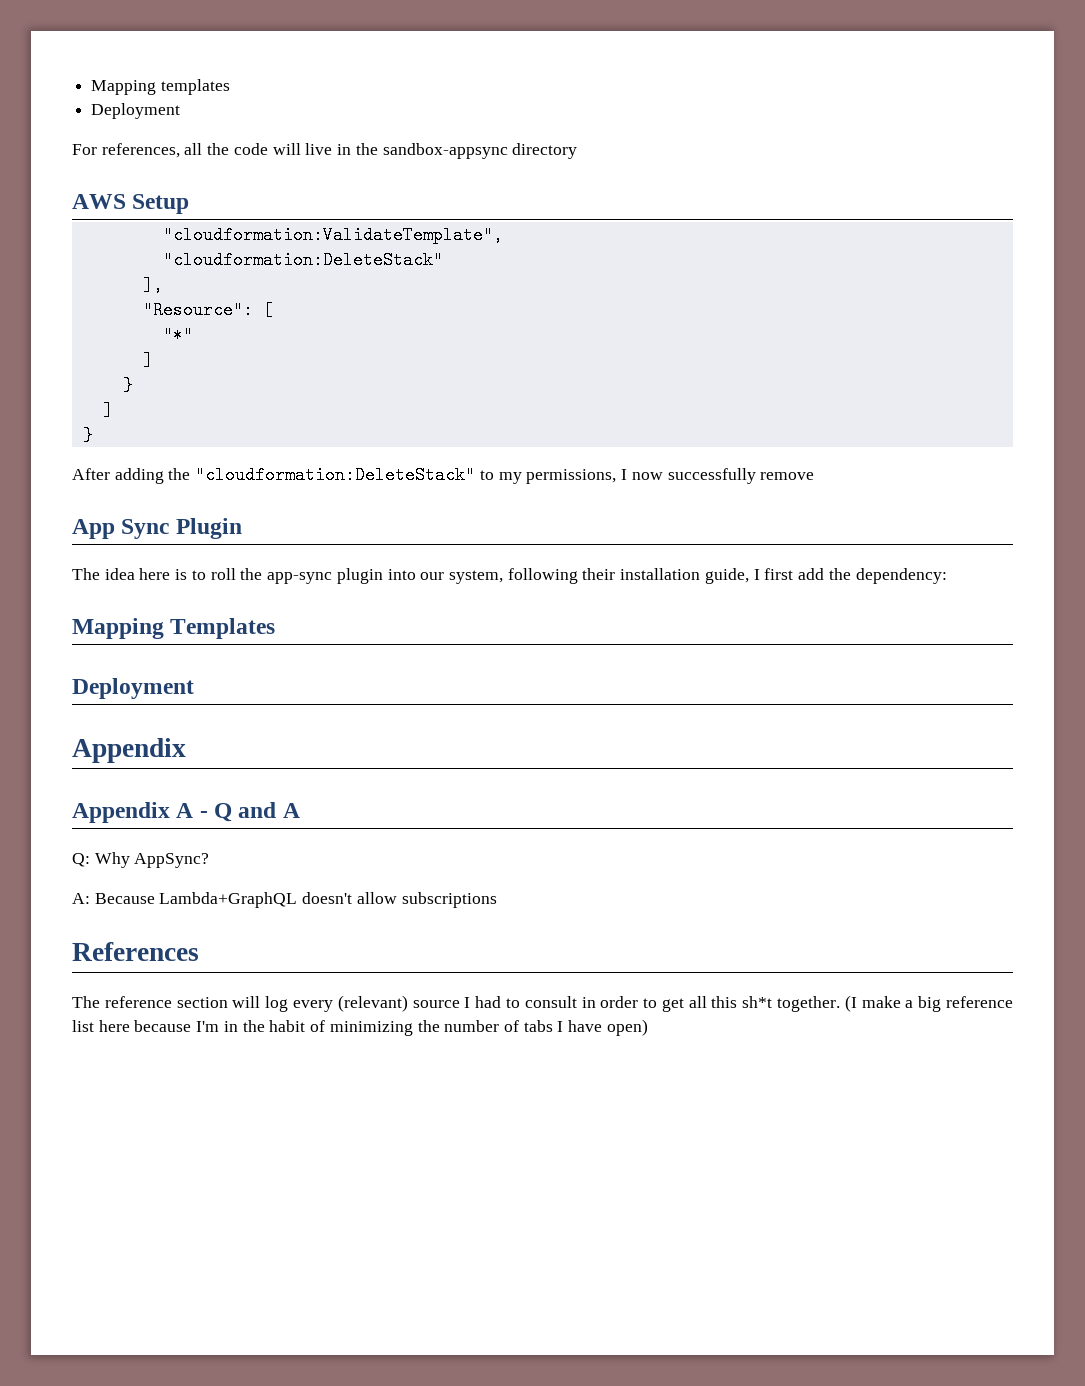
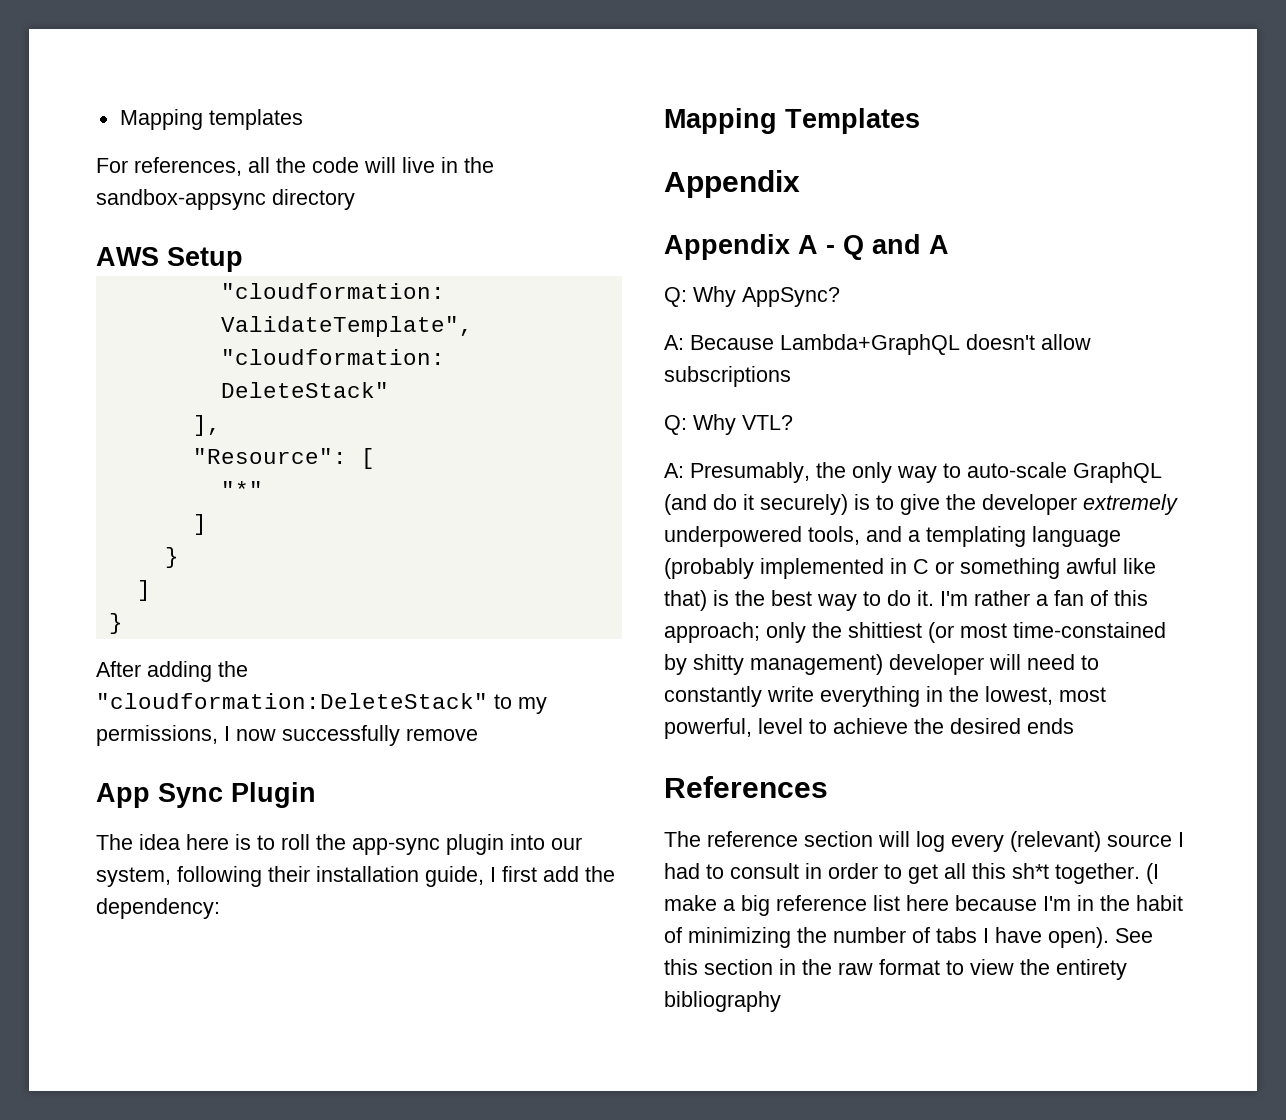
[91,103,181,119] // Deployment -> (303, 119) none
[72,678,194,699] // Deployment -> (920, 121) none
(497, 900) none -> [664,414,793,435] [664,462,1162,483] [664,494,1178,515] [664,526,1121,547] [664,558,1156,579] [664,590,1148,611] [664,622,1166,643] [664,654,1099,675] [664,686,1106,707] [664,718,1074,739] // Q: Why VTL? // A: Presumably, the only way to auto-scale GraphQL (and do it securely) is to give the developer extremely underpowered tools, and a templating language (probably implemented in C or something awful like that) is the best way to do it. I'm rather a fan of this approach; only the shittiest (or most time-constained by shitty management) developer will need to constantly write everything in the lowest, most powerful, level to achieve the desired ends
[606,1019,648,1036] open) -> [1048,927,1153,948] [664,959,1127,980] [664,991,781,1012] open). See this section in the raw format to view the entirety bibliography

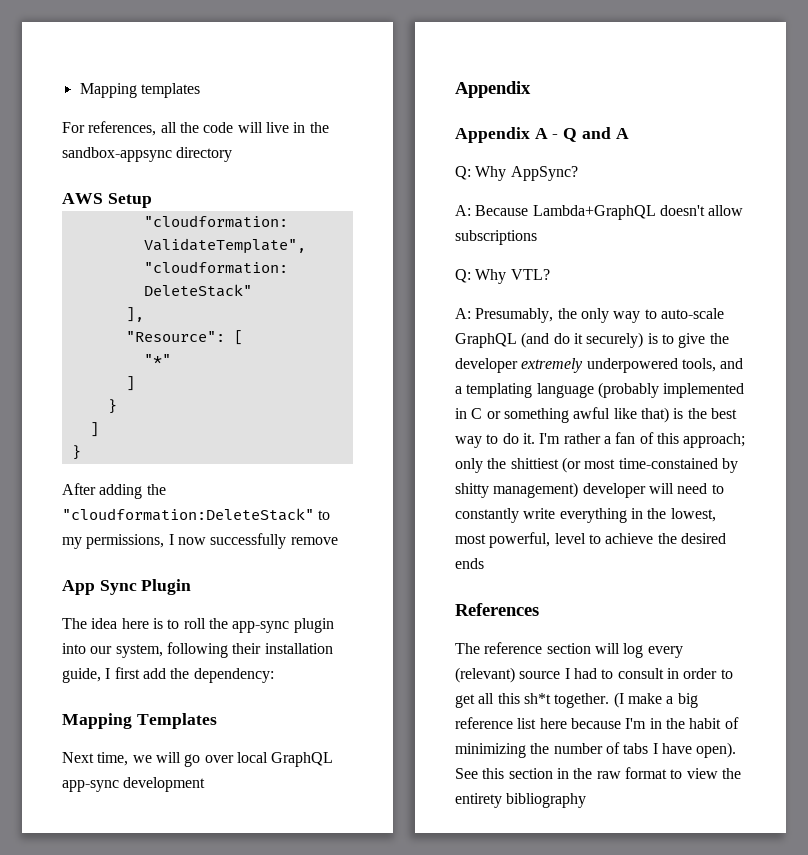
(920, 121) none -> [62,752,334,767] [62,777,206,792] // Next time, we will go over local GraphQL app-sync development

